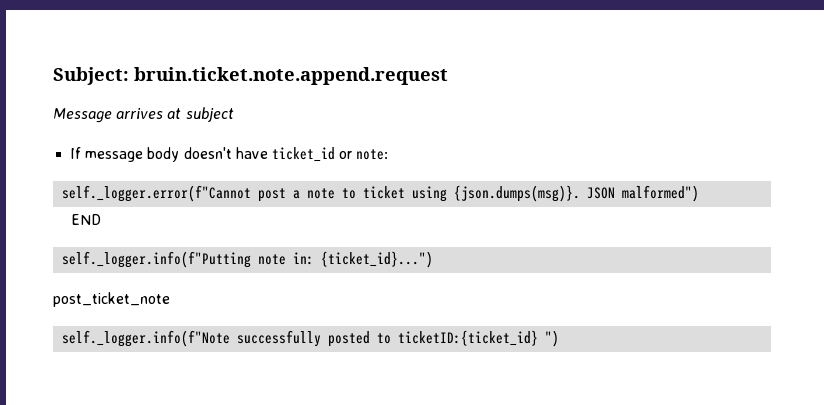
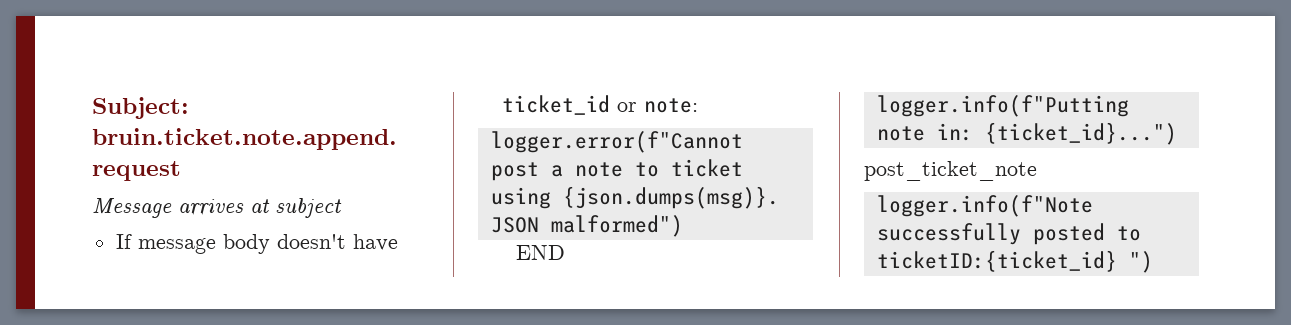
[62,185,252,202] self._logger.error(f"Cannot -> [490,131,743,153] logger.error(f"Cannot
[62,251,252,268] self._logger.info(f"Putting -> [876,95,1129,117] logger.info(f"Putting
[62,330,231,347] self._logger.info(f"Note -> [876,195,1093,217] logger.info(f"Note

